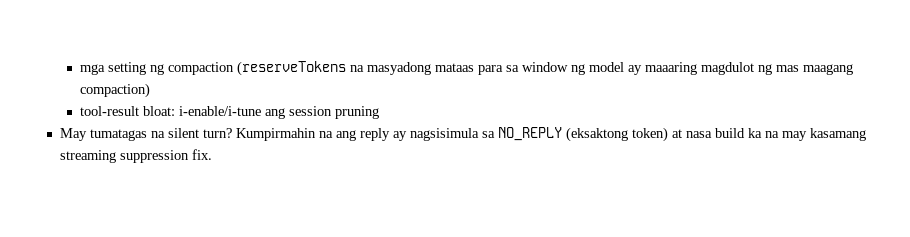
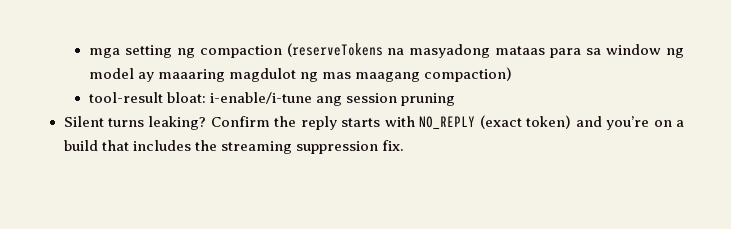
[59,127,866,142] May tumatagas na silent turn? Kumpirmahin na ang reply ay nagsisimula sa NO_REPLY (eksaktong token) at nasa build ka na may kasamang -> [63,115,684,130] [63,140,217,151] Silent turns leaking? Confirm the reply starts with NO_REPLY (exact token) and you’re on a build that includes the

